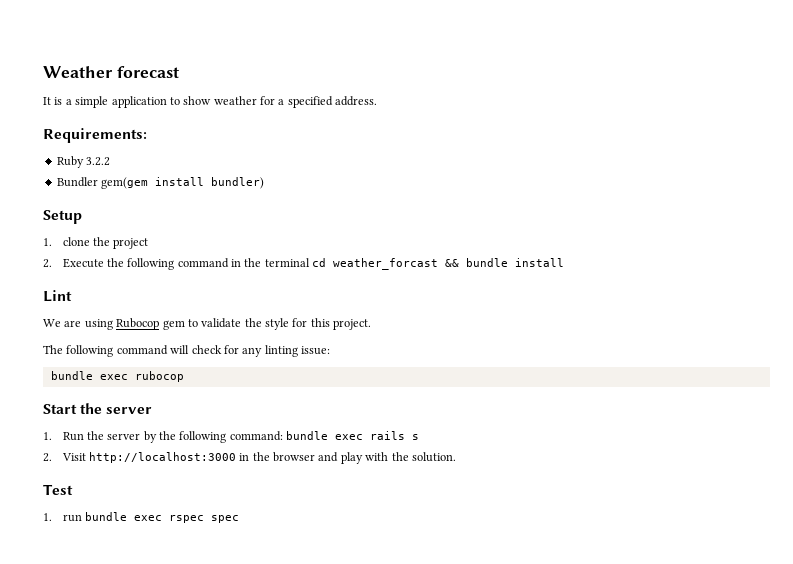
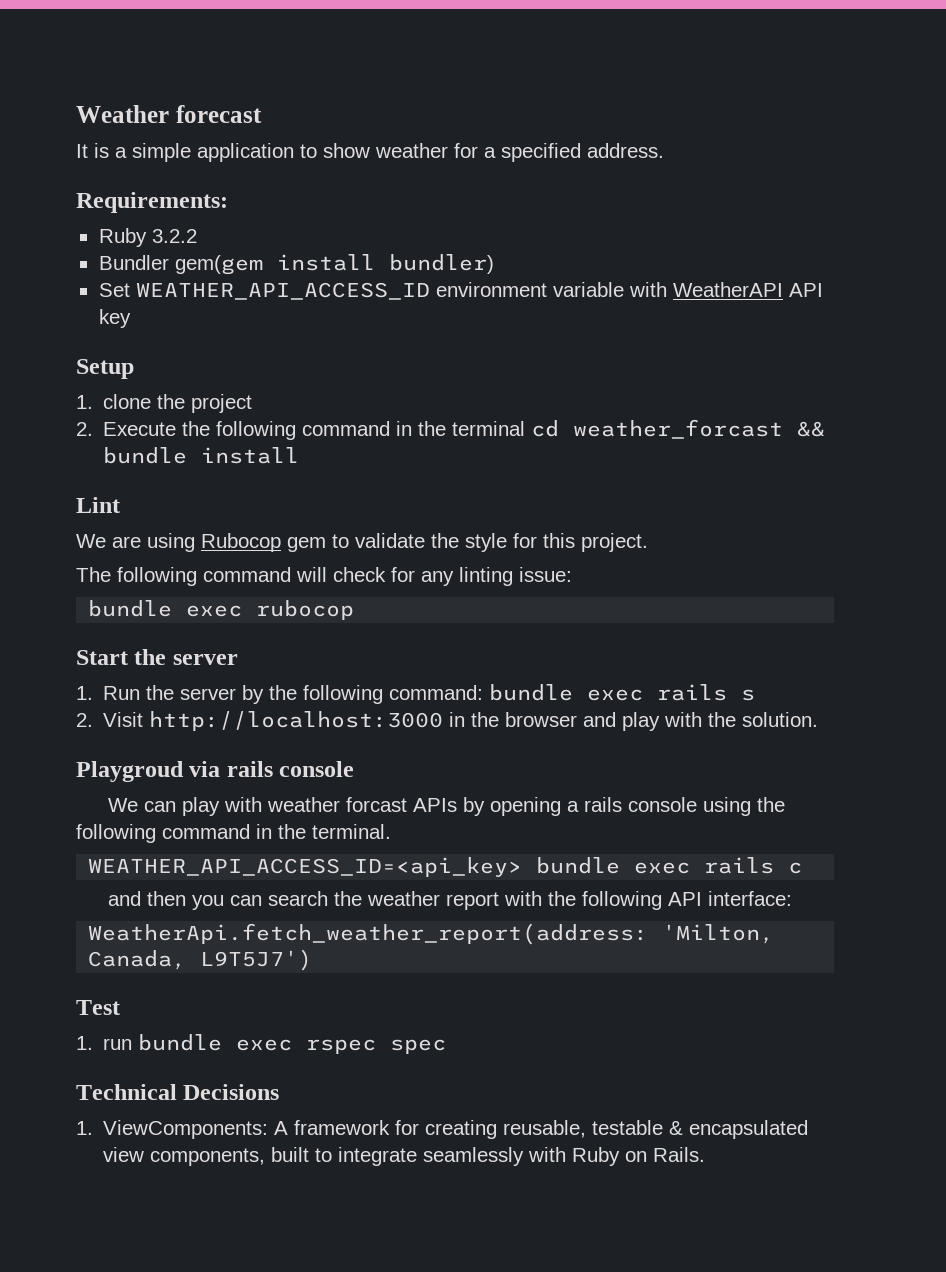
(265, 183) none -> [98,282,823,300] [98,309,131,328] // Set WEATHER_API_ACCESS_ID environment variable with WeatherAPI API key
(456, 457) none -> [76,761,355,782] [108,797,786,816] [76,824,391,843] [88,857,803,877] [108,891,793,910] [88,923,775,945] [88,949,313,971] // Playgroud via rails console // We can play with weather forcast APIs by opening a rails console using the following command in the terminal. // WEATHER_API_ACCESS_ID=<api_key> bundle exec rails c // and then you can search the weather report with the following API interface: // WeatherApi.fetch_weather_report(address: 'Milton, Canada, L9T5J7')
(239, 519) none -> [76,1084,280,1100] [76,1120,809,1139] [103,1147,706,1166] // Technical Decisions // 1. ViewComponents: A framework for creating reusable, testable & encapsulated view components, built to integrate seamlessly with Ruby on Rails.

